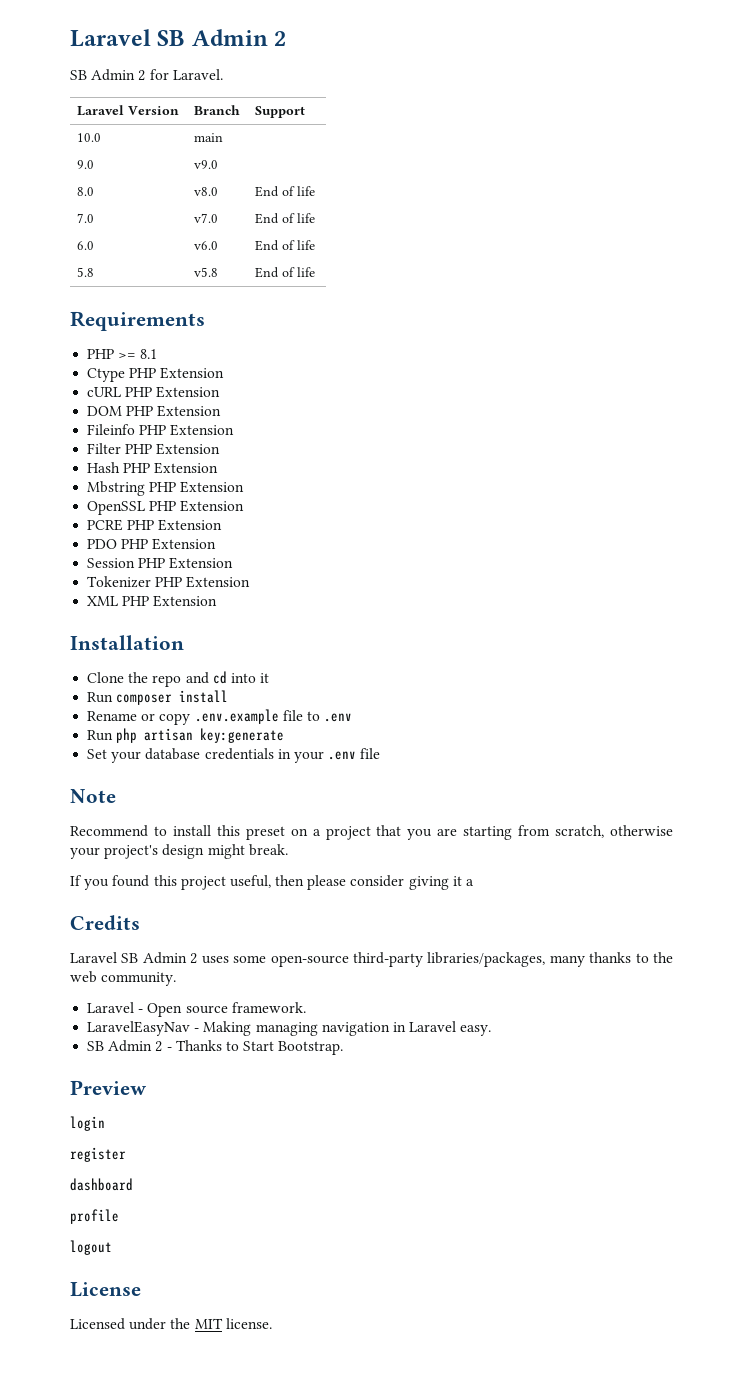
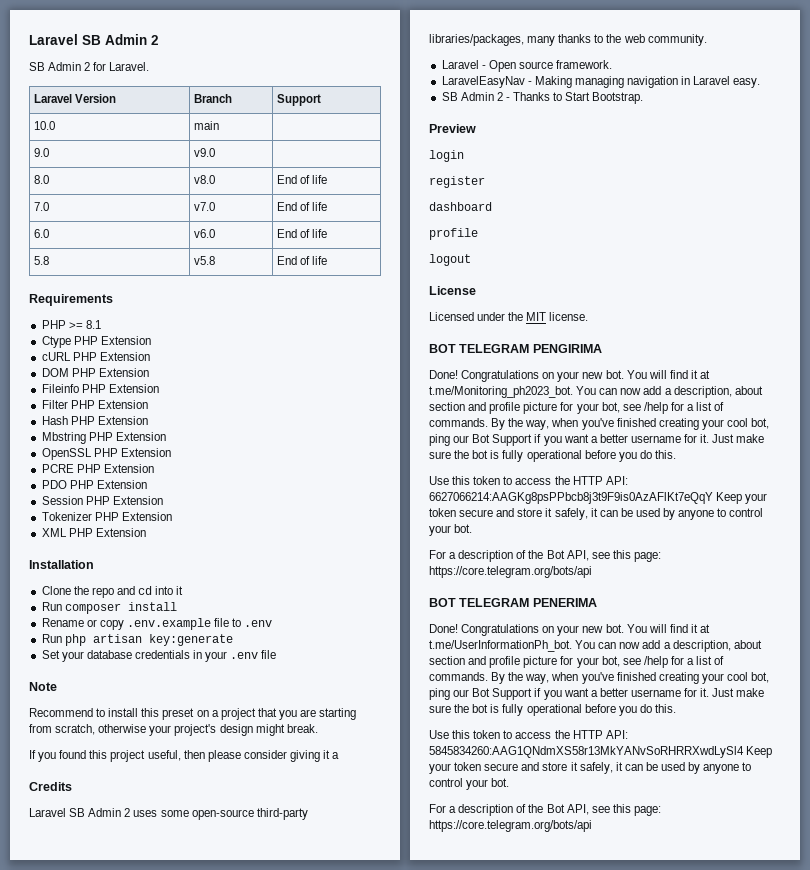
(272, 1323) none -> [429,344,602,353] [429,370,711,382] [429,386,763,398] [429,402,725,414] [429,418,770,430] [429,434,765,446] [429,450,676,462] [429,476,628,485] [429,492,768,504] [429,508,764,520] [429,524,473,536] [429,550,661,562] [429,566,592,578] [429,598,597,607] [429,624,711,636] [429,640,762,652] [429,656,725,668] [429,672,770,684] [429,688,765,700] [429,704,676,716] [429,730,628,739] [429,746,773,758] [429,762,752,774] [429,778,510,790] [429,804,661,816] [429,820,592,832] // BOT TELEGRAM PENGIRIMA // Done! Congratulations on your new bot. You will find it at t.me/Monitoring_ph2023_bot. You can now add a description, about section and profile picture for your bot, see /help for a list of commands. By the way, when you've finished creating your cool bot, ping our Bot Support if you want a better username for it. Just make sure the bot is fully operational before you do this. // Use this token to access the HTTP API: 6627066214:AAGKg8psPPbcb8j3t9F9is0AzAFlKt7eQqY Keep your token secure and store it safely, it can be used by anyone to control your bot. // For a description of the Bot API, see this page: https://core.telegram.org/bots/api // BOT TELEGRAM PENERIMA // Done! Congratulations on your new bot. You will find it at t.me/UserInformationPh_bot. You can now add a description, about section and profile picture for your bot, see /help for a list of commands. By the way, when you've finished creating your cool bot, ping our Bot Support if you want a better username for it. Just make sure the bot is fully operational before you do this. // Use this token to access the HTTP API: 5845834260:AAG1QNdmXS58r13MkYANvSoRHRRXwdLySl4 Keep your token secure and store it safely, it can be used by anyone to control your bot. // For a description of the Bot API, see this page: https://core.telegram.org/bots/api

